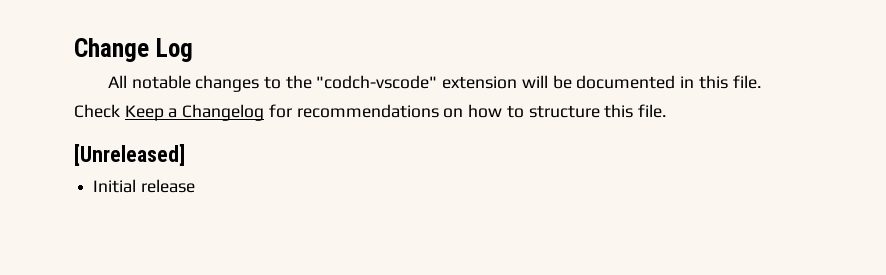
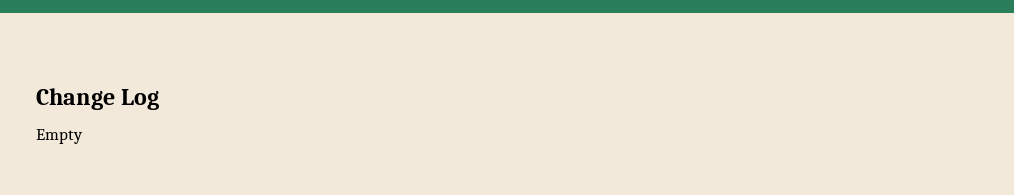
[107,75,761,92] [74,104,666,121] [74,144,185,166] [93,179,195,193] All notable changes to the "codch-vscode" extension will be documented in this file. // Check Keep a Changelog for recommendations on how to structure this file. // [Unreleased] // Initial release -> [36,129,83,144] Empty

